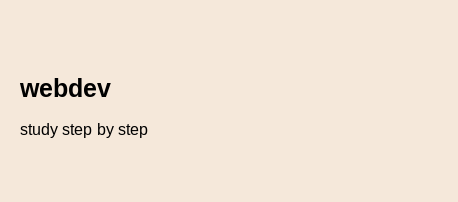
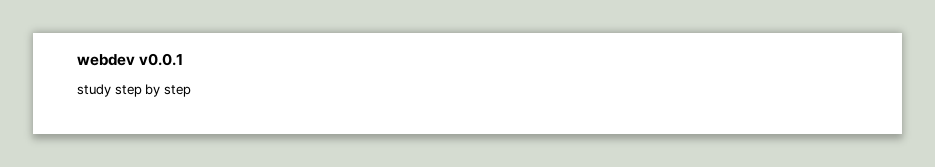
(111, 87) none -> [139,53,184,66] v0.0.1

